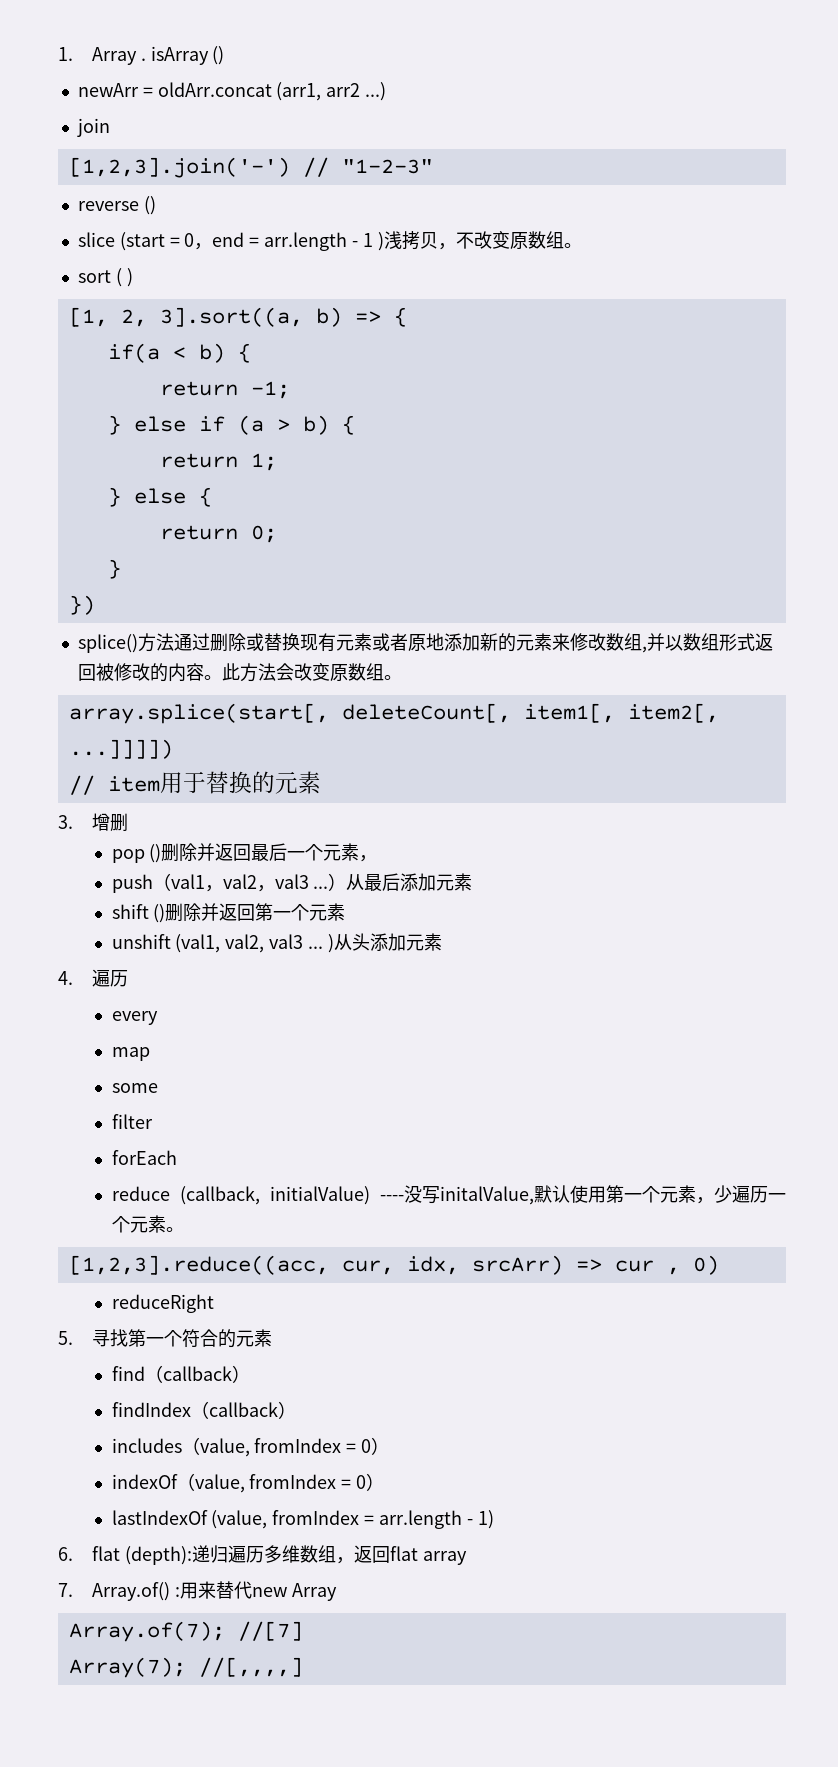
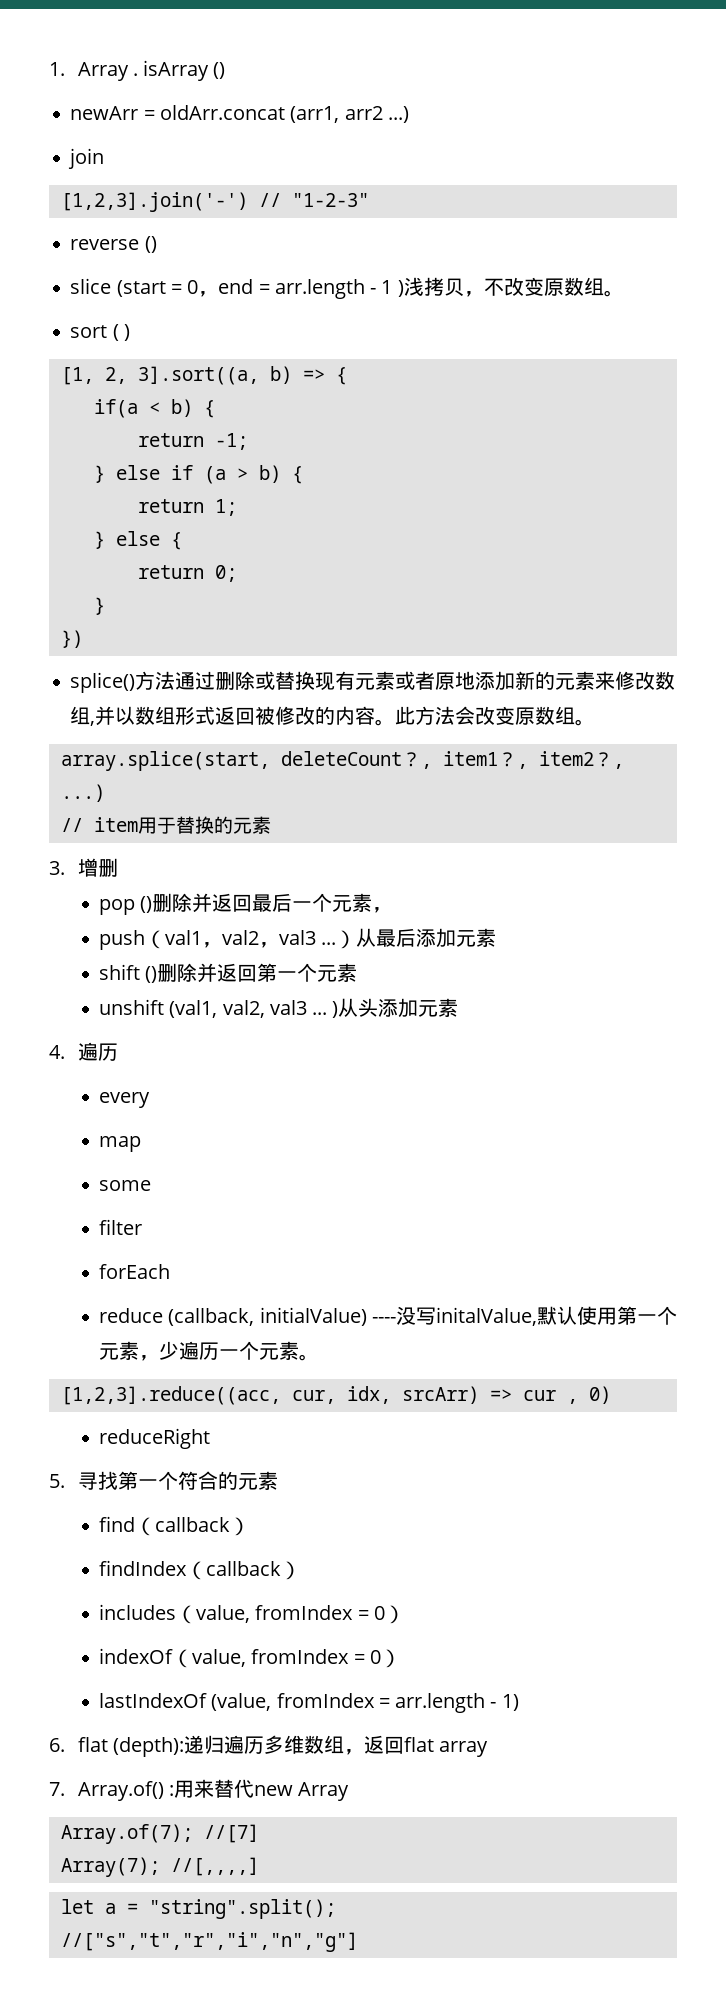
[68,703,719,724] [68,739,173,759] array.splice(start[, deleteCount[, item1[, item2[, ...]]]]) -> [60,751,624,771] [60,784,105,802] array.splice(start, deleteCount？, item1？, item2？, ...)
(303, 1667) none -> [60,1899,336,1919] [60,1932,358,1952] // let a = "string".split(); // //["s","t","r","i","n","g"]

